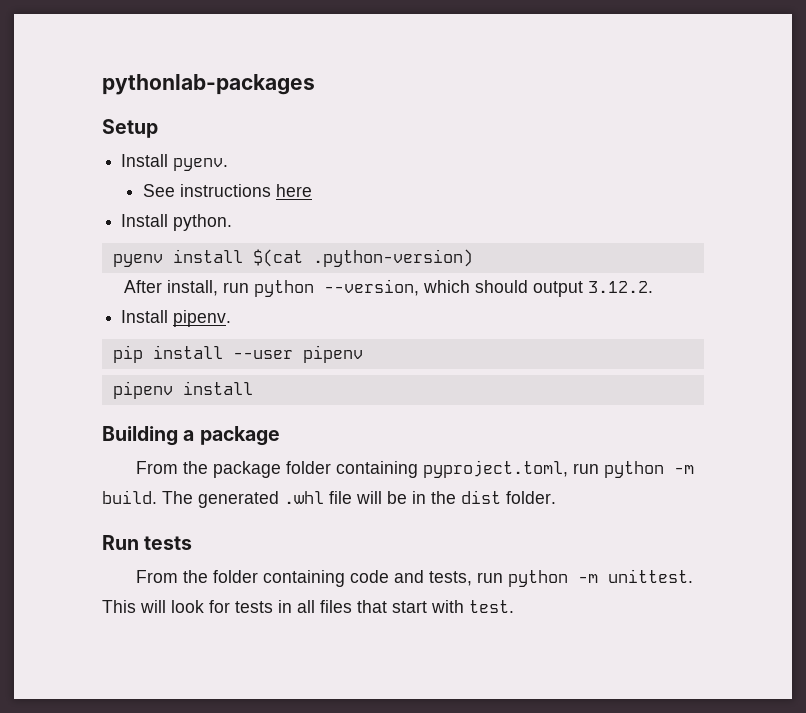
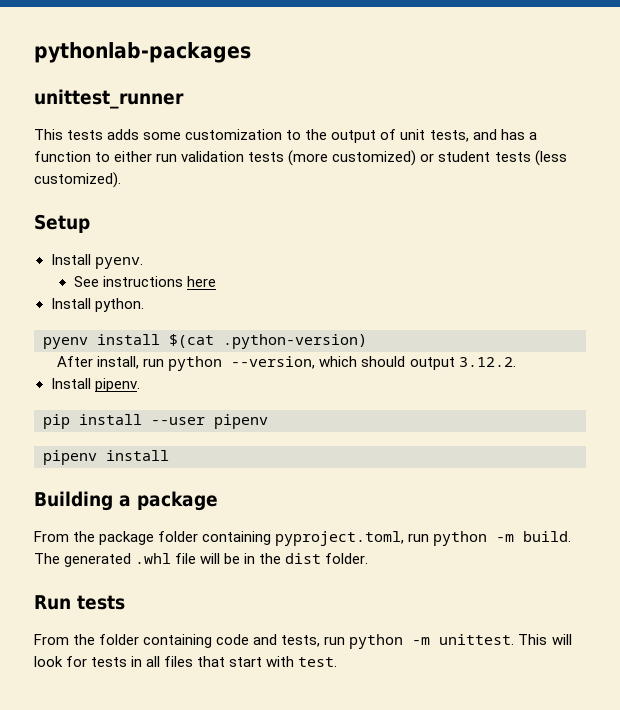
(315, 84) none -> [34,89,184,109] [34,129,537,143] [34,150,567,166] [34,172,121,188] // unittest_runner // This tests adds some customization to the output of unit tests, and has a function to either run validation tests (more customized) or student tests (less customized).

